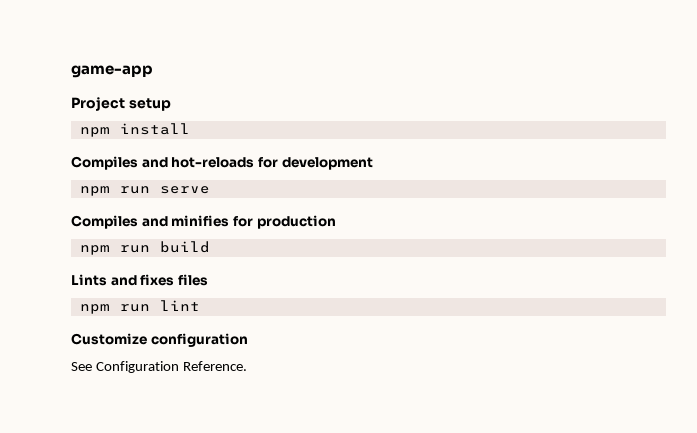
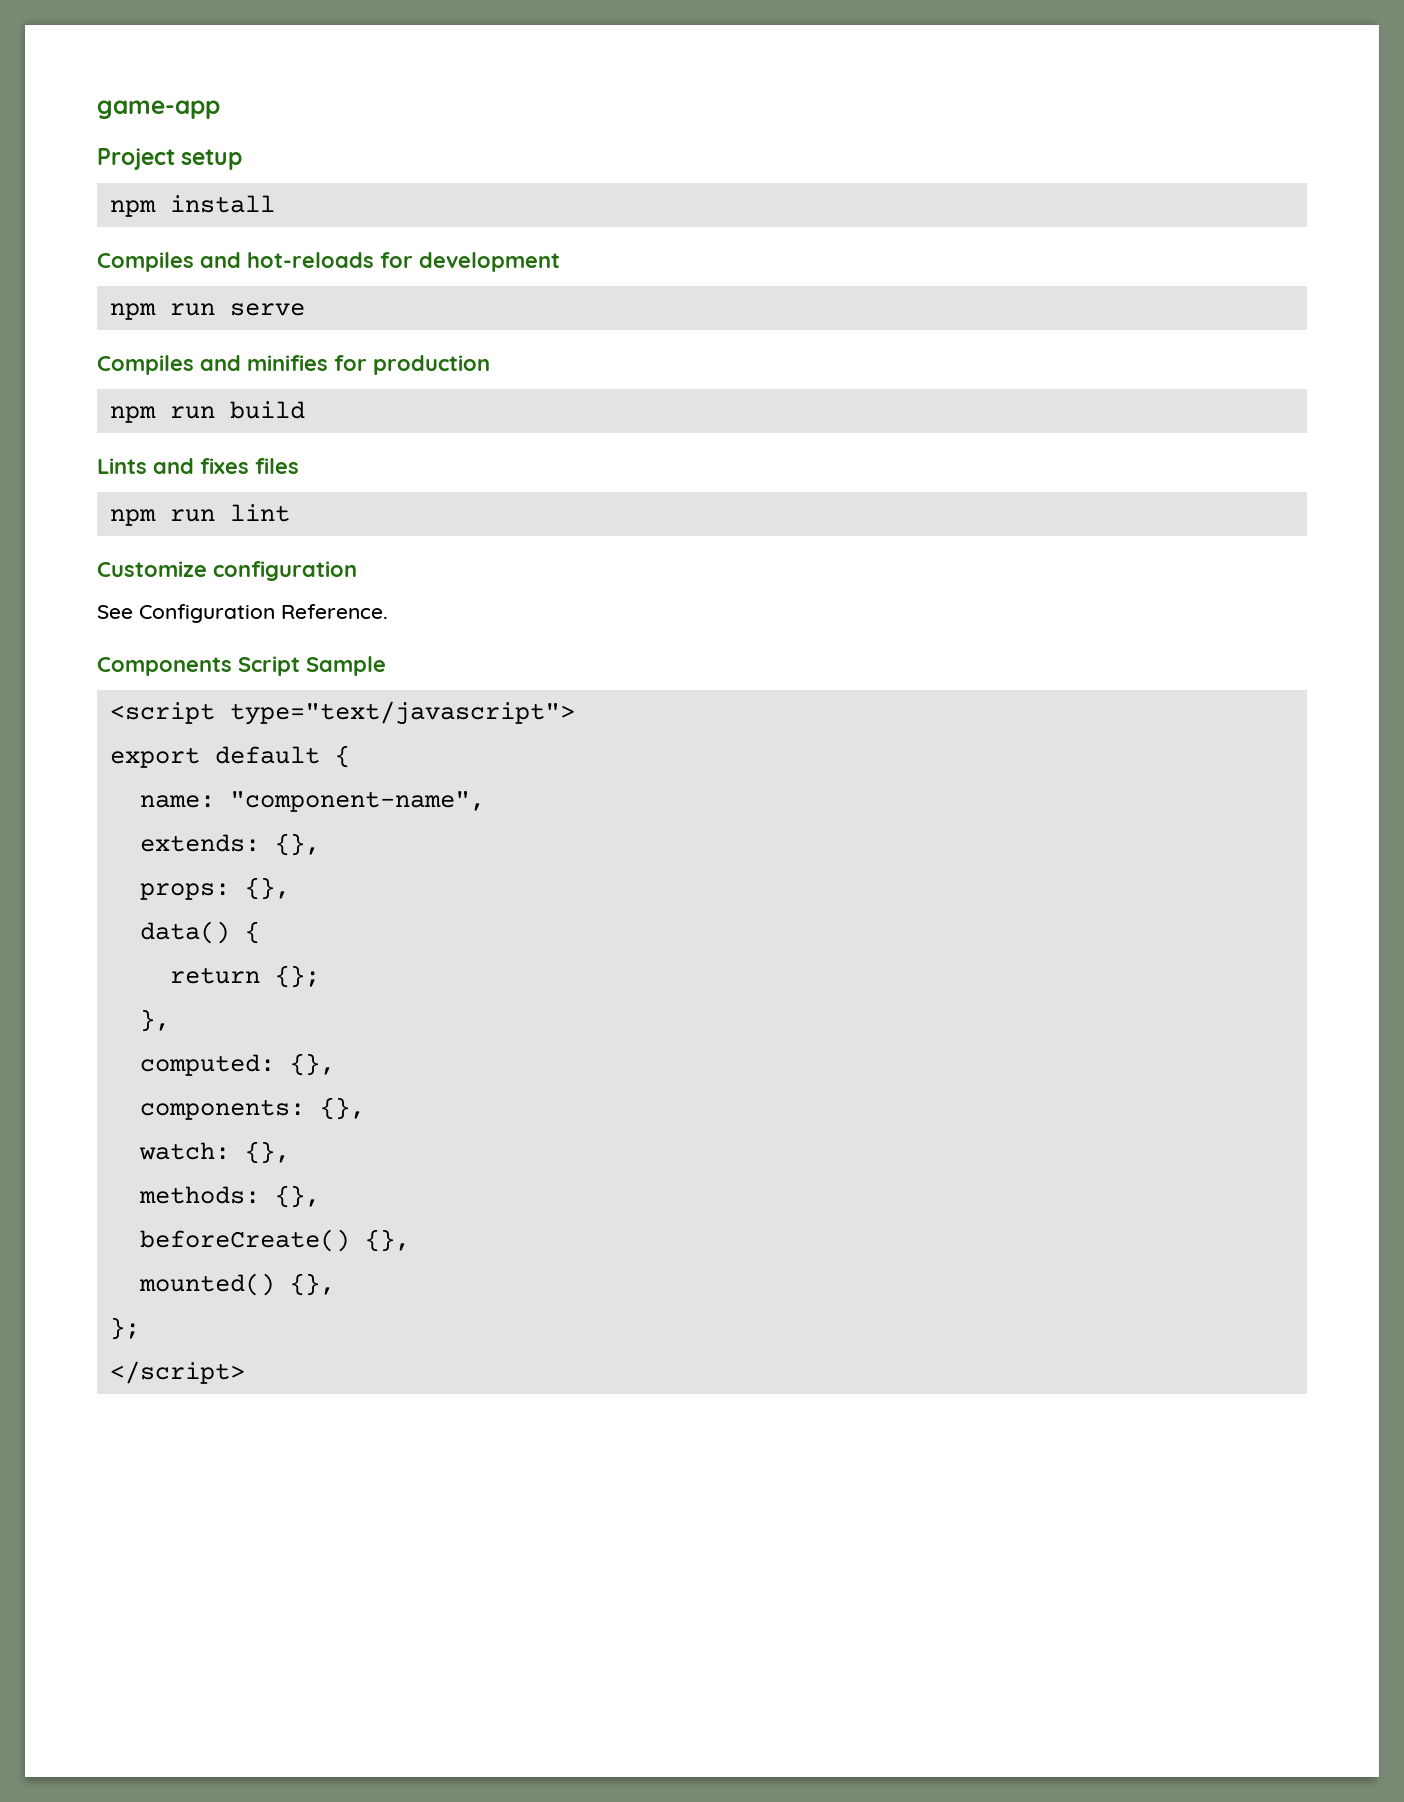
(247, 366) none -> [97,656,386,676] [109,701,575,725] [109,745,350,768] [139,791,485,812] [139,833,320,856] [139,877,290,900] [139,921,260,944] [169,965,320,988] [139,1009,170,1032] [139,1053,335,1076] [139,1097,365,1120] [138,1141,290,1164] [138,1185,320,1208] [139,1229,410,1252] [138,1273,335,1296] [109,1317,140,1340] [109,1361,245,1384] // Components Script Sample // <script type="text/javascript"> // export default { // name: "component-name", // extends: {}, // props: {}, // data() { // return {}; // }, // computed: {}, // components: {}, // watch: {}, // methods: {}, // beforeCreate() {}, // mounted() {}, // }; // </script>

